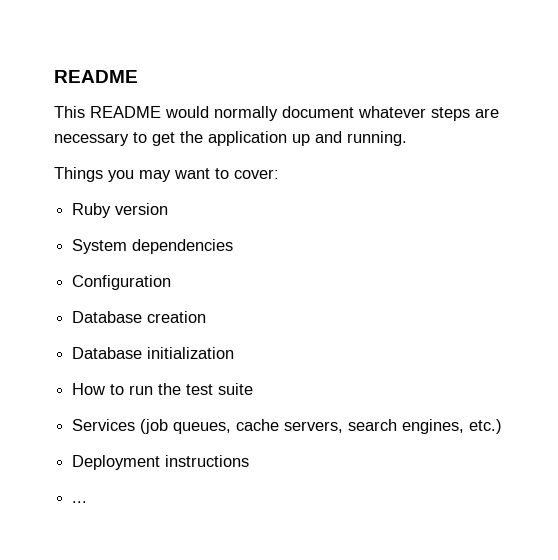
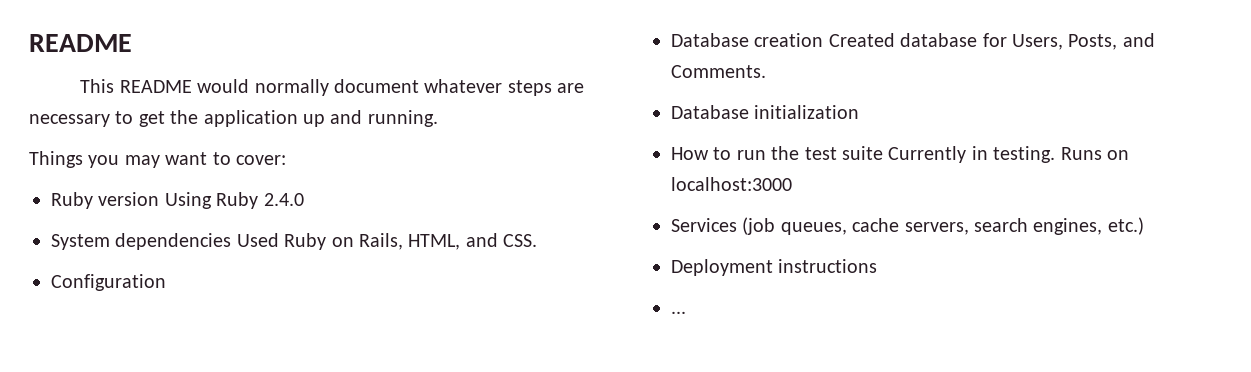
(169, 209) none -> [164,192,304,209] Using Ruby 2.4.0
[72,275,172,290] [72,311,207,323] // Configuration // Database creation -> [236,233,538,250] [51,274,166,291] [671,33,1155,50] [671,65,766,78] Used Ruby on Rails, HTML, and CSS. // Configuration // Database creation Created database for Users, Posts, and Comments.
(254, 389) none -> [888,146,1129,163] [671,177,792,191] Currently in testing. Runs on localhost:3000

